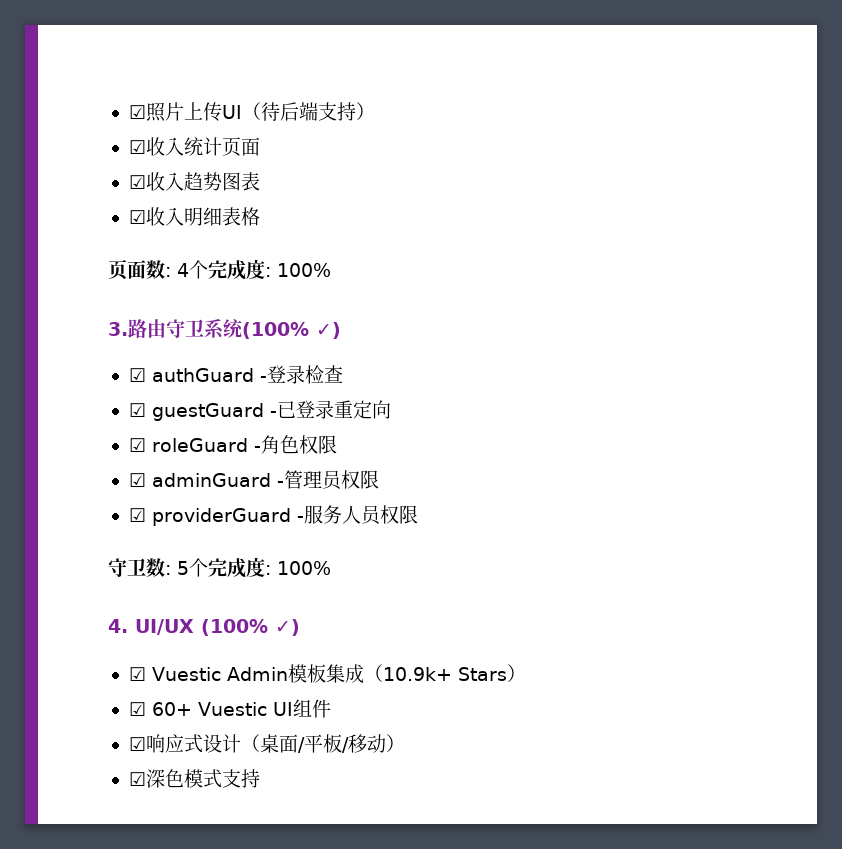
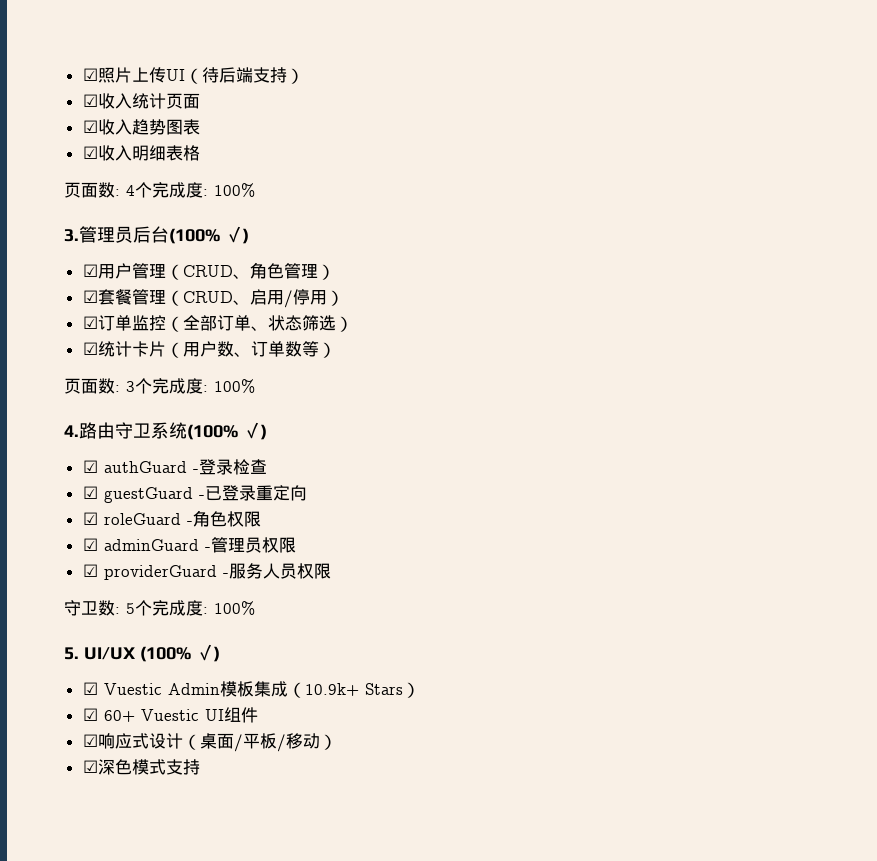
(128, 329) none -> [79,226,249,244] [82,262,335,280] [82,289,344,308] [82,315,353,332] [82,341,336,358] [64,378,255,394] [64,425,79,437] 管理员后台(100% ✓) // ☑用户管理（CRUD、角色管理） // ☑套餐管理（CRUD、启用/停用） // ☑订单监控（全部订单、状态筛选） // ☑统计卡片（用户数、订单数等） // 页面数: 3个完成度: 100% // 4.
[108,619,128,633] 4. -> [64,647,79,660] 5.

